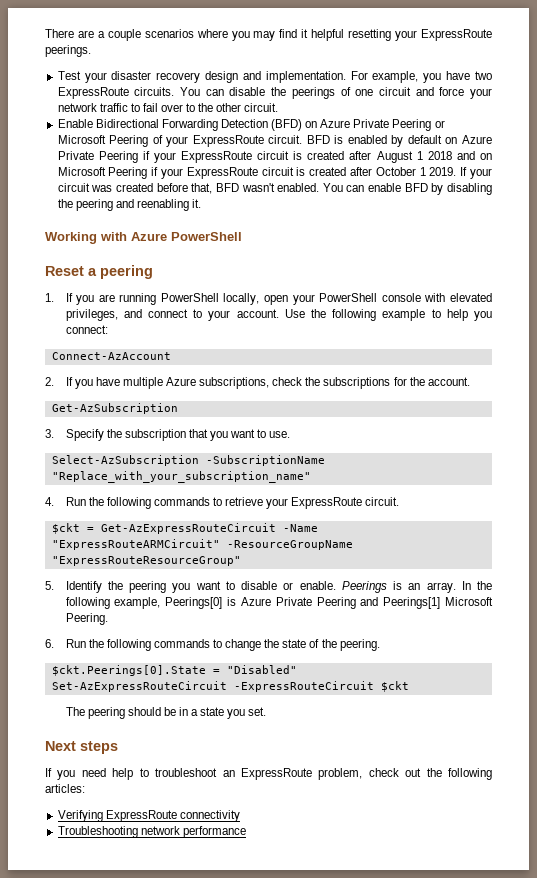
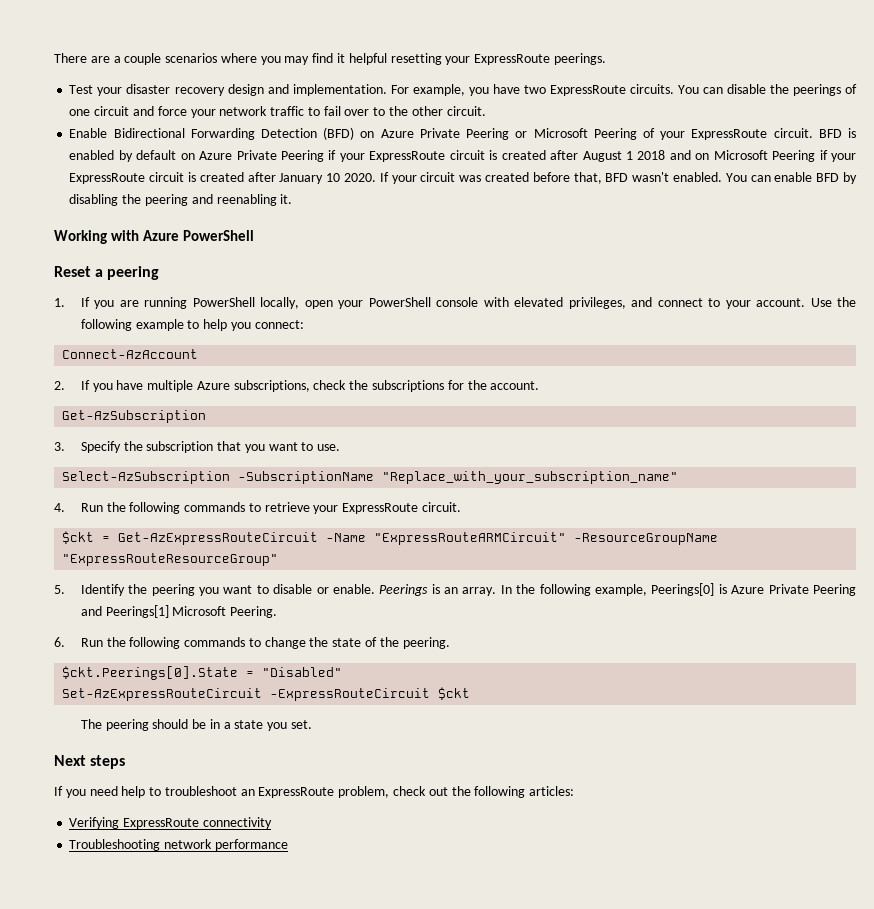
[375,167,457,176] October 1 2019. -> [279,173,377,184] January 10 2020.

